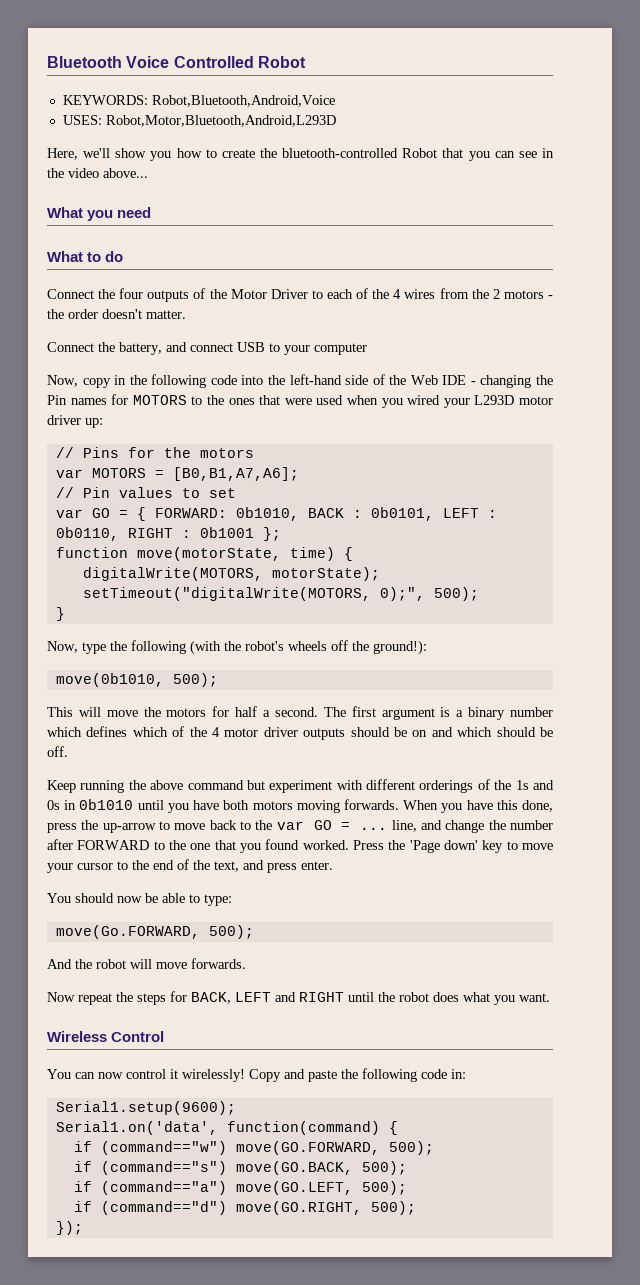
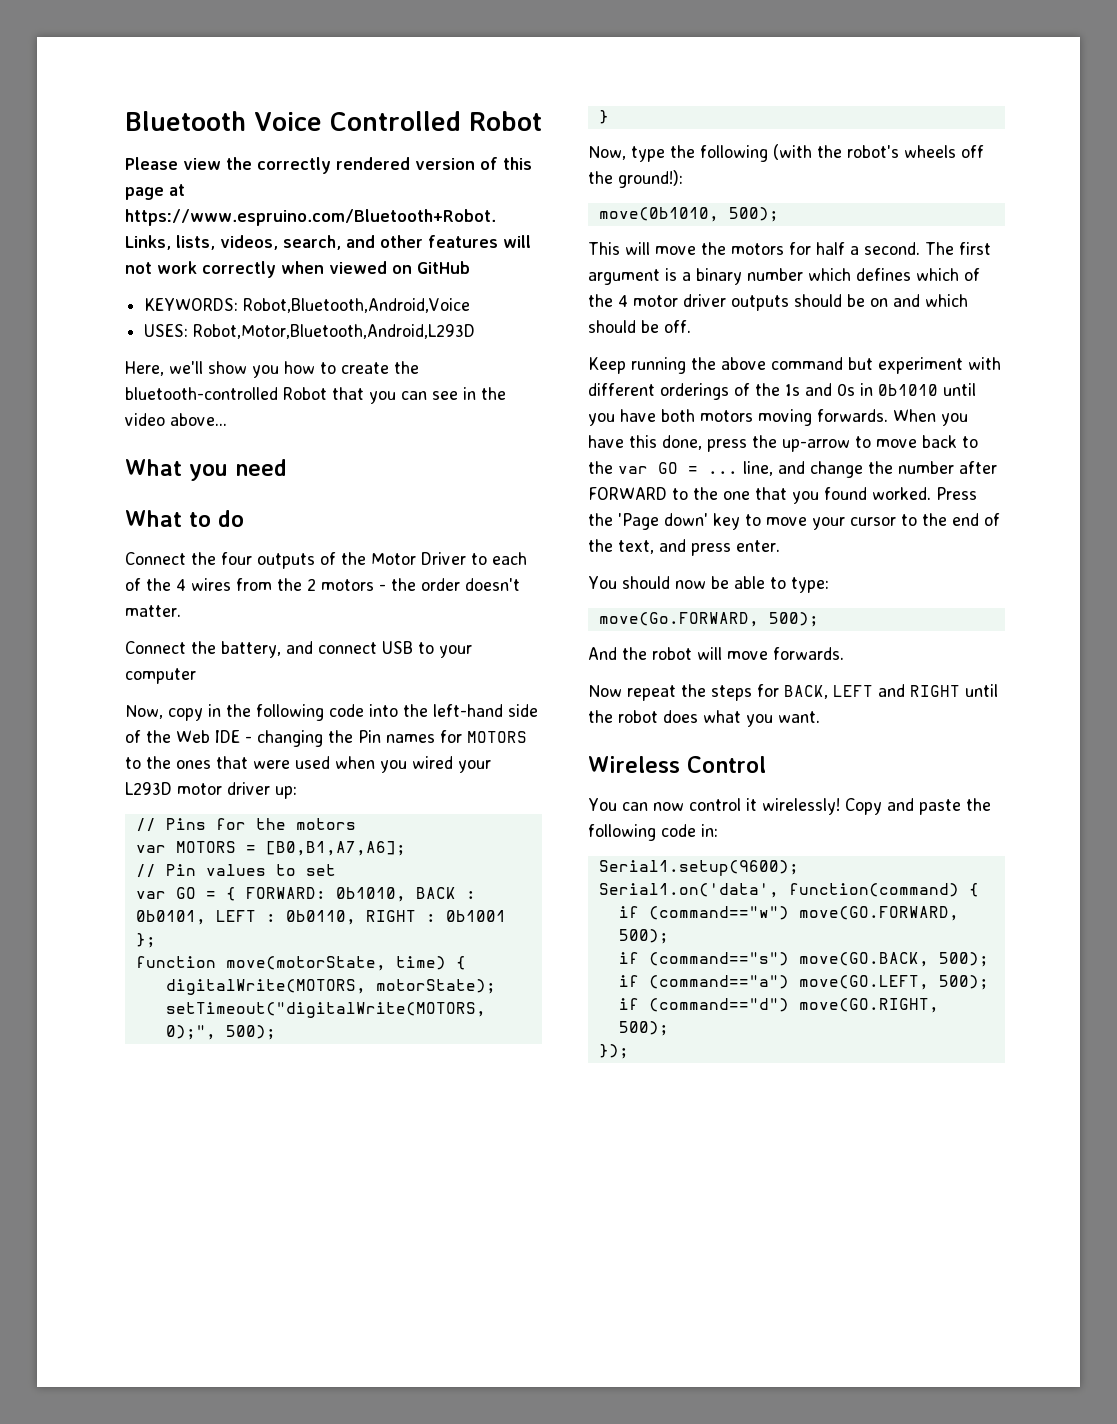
(306, 62) none -> [125,157,532,174] [125,184,185,200] [125,209,496,226] [125,235,531,250] [125,261,470,278] // Please view the correctly rendered version of this page at https://www.espruino.com/Bluetooth+Robot. Links, lists, videos, search, and other features will not work correctly when viewed on GitHub

